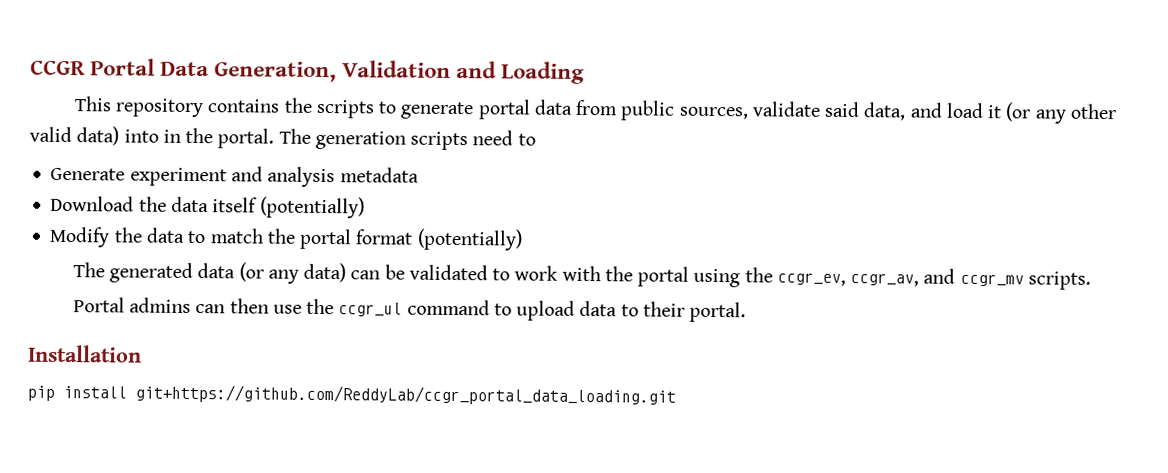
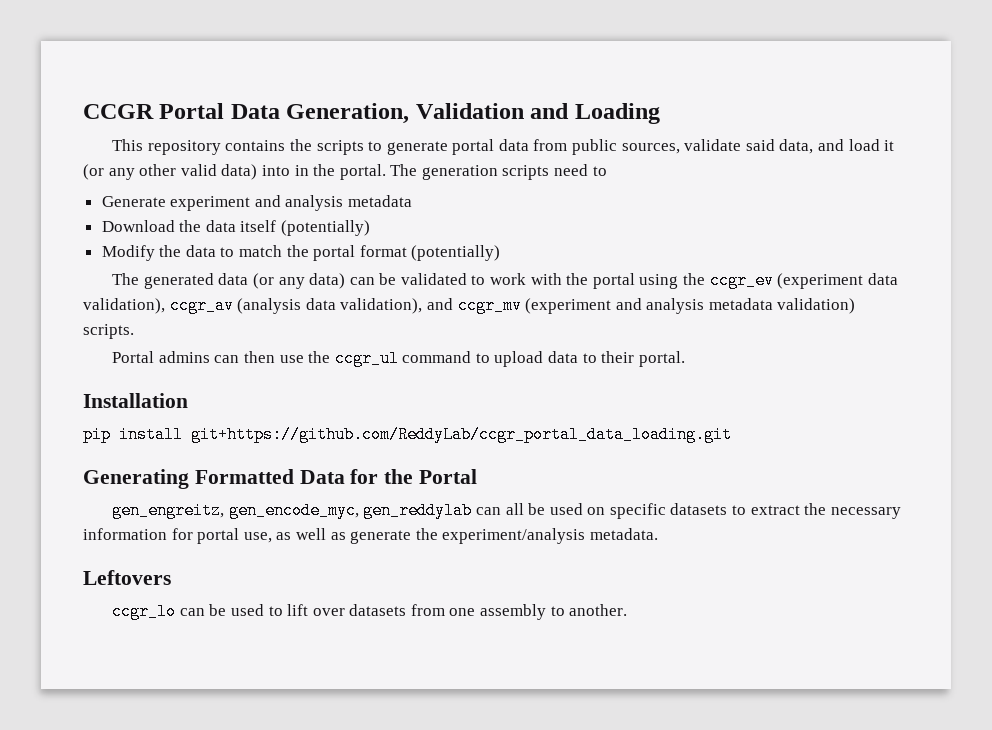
[776,268,1024,287] ccgr_ev, ccgr_av, and ccgr_mv -> [709,272,898,289] [83,297,856,314] ccgr_ev (experiment data validation), ccgr_av (analysis data validation), and ccgr_mv (experiment and analysis metadata validation)
(676, 395) none -> [83,469,478,489] [112,502,901,519] [83,528,658,544] [83,570,171,585] [112,603,628,620] // Generating Formatted Data for the Portal // gen_engreitz, gen_encode_myc, gen_reddylab can all be used on specific datasets to extract the necessary information for portal use, as well as generate the experiment/analysis metadata. // Leftovers // ccgr_lo can be used to lift over datasets from one assembly to another.

